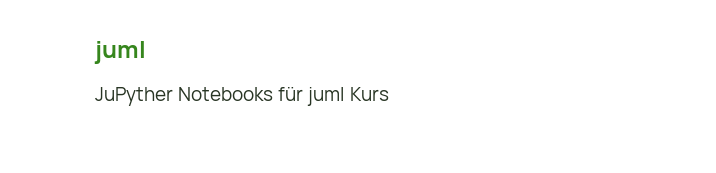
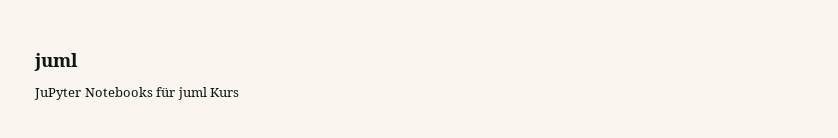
[95,87,173,106] JuPyther -> [34,88,81,100] JuPyter

